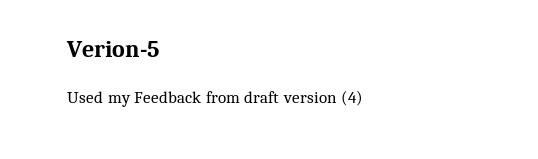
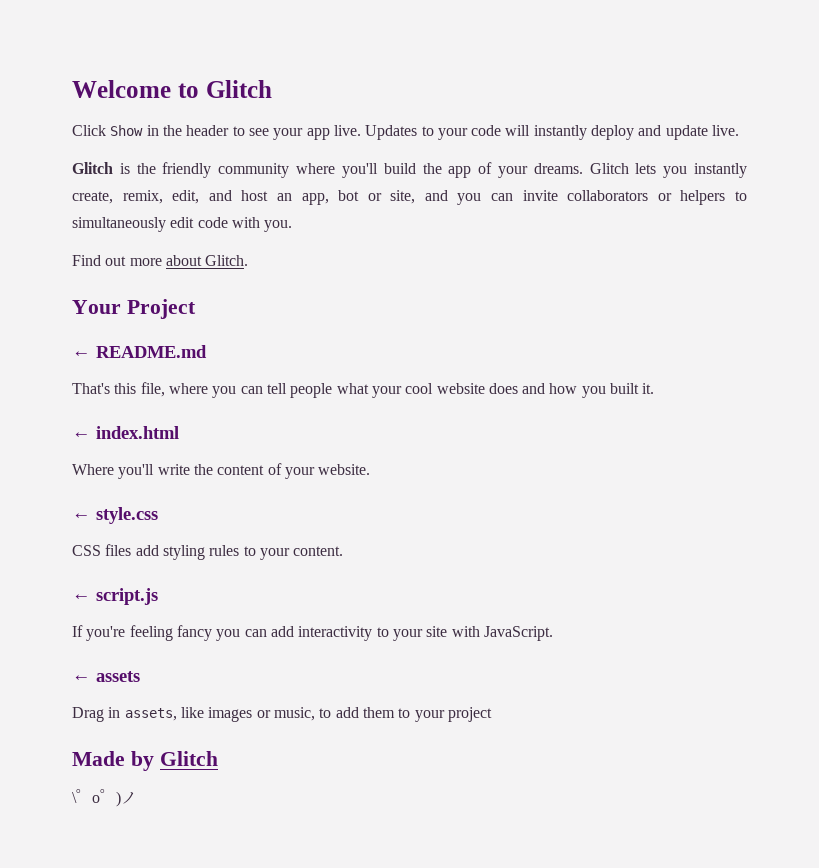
[66,41,159,57] [67,90,363,107] Verion-5 // Used my Feedback from draft version (4) -> [72,80,272,98] [72,125,740,140] [72,162,747,178] [72,190,747,205] [72,217,293,232] [72,255,249,266] [72,299,196,319] [72,345,207,358] [72,382,655,398] [72,426,179,439] [72,463,371,479] [72,507,158,524] [72,544,344,560] [72,588,158,605] [72,625,553,641] [72,671,140,682] [72,707,492,722] [72,751,218,771] [72,789,137,807] Welcome to Glitch // Click Show in the header to see your app live. Updates to your code will instantly deploy and update live. // Glitch is the friendly community where you'll build the app of your dreams. Glitch lets you instantly create, remix, edit, and host an app, bot or site, and you can invite collaborators or helpers to simultaneously edit code with you. // Find out more about Glitch. // Your Project // ← README.md // That's this file, where you can tell people what your cool website does and how you built it. // ← index.html // Where you'll write the content of your website. // ← style.css // CSS files add styling rules to your content. // ← script.js // If you're feeling fancy you can add interactivity to your site with JavaScript. // ← assets // Drag in assets, like images or music, to add them to your project // Made by Glitch // \゜o゜)ノ

